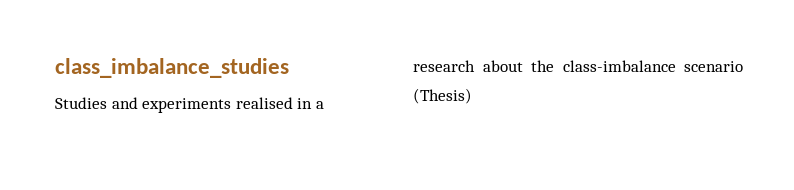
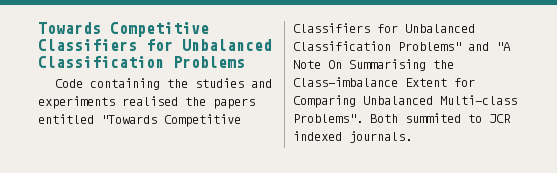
[55,58,289,78] [55,97,324,113] [413,60,743,72] [413,88,472,104] class_imbalance_studies // Studies and experiments realised in a research about the class-imbalance scenario (Thesis) -> [38,22,209,37] [38,39,272,51] [38,56,245,68] [54,78,272,90] [38,96,255,109] [38,114,241,127] [293,23,475,33] [293,41,511,51] [293,59,454,71] [293,77,475,87] [293,95,517,108] [293,113,511,123] [293,131,412,143] Towards Competitive Classifiers for Unbalanced Classification Problems // Code containing the studies and experiments realised the papers entitled "Towards Competitive Classifiers for Unbalanced Classification Problems" and "A Note On Summarising the Class-imbalance Extent for Comparing Unbalanced Multi-class Problems". Both summited to JCR indexed journals.

